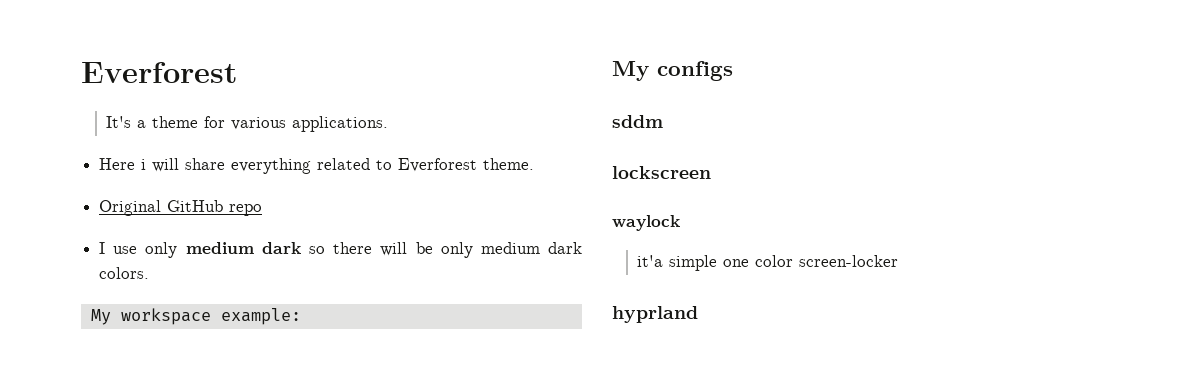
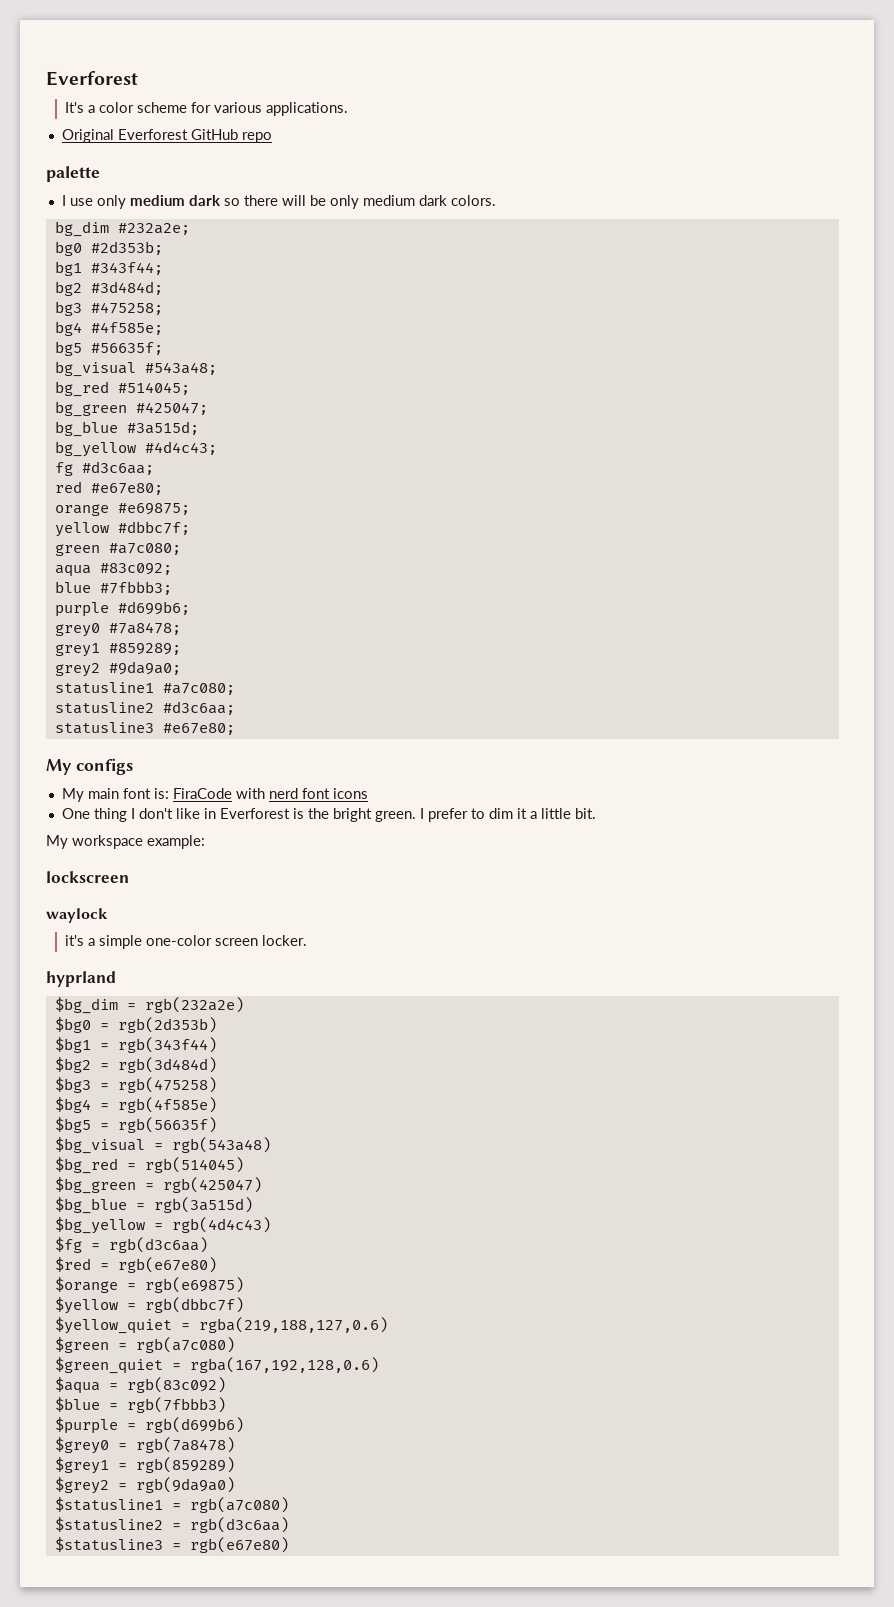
[152,116,199,128] theme -> [99,102,188,113] color scheme
[99,158,535,174] [99,200,162,216] Here i will share everything related to Everforest theme. // Original -> [61,129,188,143] Original Everforest
(263, 210) none -> [46,166,100,182] // palette
[90,308,301,325] [612,61,733,81] [612,115,663,128] [612,166,711,179] [612,215,680,231] [637,255,899,271] [612,306,698,323] My workspace example: // My configs // sddm // lockscreen // waylock // it'a simple one color screen-locker // hyprland -> [54,221,190,237] [54,241,163,256] [54,261,163,276] [54,281,163,296] [54,301,163,316] [54,321,163,336] [54,341,163,356] [54,361,217,377] [54,381,190,397] [54,401,208,417] [54,421,199,437] [54,441,217,457] [54,461,154,476] [54,481,163,495] [54,503,190,516] [54,521,190,537] [54,543,181,556] [54,563,172,577] [54,581,172,595] [54,601,190,617] [54,622,181,637] [54,643,181,657] [54,661,181,677] [54,682,235,695] [54,701,235,715] [54,722,235,735] [46,758,133,775] [61,788,368,802] [61,808,596,822] [46,835,205,849] [46,871,129,883] [46,908,108,923] [65,935,308,949] [46,971,116,987] [54,997,244,1014] [54,1017,217,1033] [54,1037,217,1053] [54,1057,217,1073] [54,1077,217,1093] [54,1097,217,1113] [54,1117,217,1133] [54,1137,271,1154] [54,1157,244,1174] [54,1177,262,1194] [54,1197,253,1214] [54,1217,271,1234] [54,1237,208,1253] [54,1257,217,1273] [54,1277,244,1293] [54,1297,244,1314] [54,1317,388,1334] [54,1337,235,1353] [54,1357,379,1374] [54,1377,226,1394] [54,1397,226,1413] [54,1417,244,1434] [54,1437,235,1454] [54,1457,235,1474] [54,1477,235,1494] [54,1497,289,1513] [54,1517,289,1533] [54,1537,289,1553] bg_dim #232a2e; // bg0 #2d353b; // bg1 #343f44; // bg2 #3d484d; // bg3 #475258; // bg4 #4f585e; // bg5 #56635f; // bg_visual #543a48; // bg_red #514045; // bg_green #425047; // bg_blue #3a515d; // bg_yellow #4d4c43; // fg #d3c6aa; // red #e67e80; // orange #e69875; // yellow #dbbc7f; // green #a7c080; // aqua #83c092; // blue #7fbbb3; // purple #d699b6; // grey0 #7a8478; // grey1 #859289; // grey2 #9da9a0; // statusline1 #a7c080; // statusline2 #d3c6aa; // statusline3 #e67e80; // My configs // My main font is: FiraCode with nerd font icons // One thing I don't like in Everforest is the bright green. I prefer to dim it a little bit. // My workspace example: // lockscreen // waylock // it's a simple one-color screen locker. // hyprland // $bg_dim = rgb(232a2e) // $bg0 = rgb(2d353b) // $bg1 = rgb(343f44) // $bg2 = rgb(3d484d) // $bg3 = rgb(475258) // $bg4 = rgb(4f585e) // $bg5 = rgb(56635f) // $bg_visual = rgb(543a48) // $bg_red = rgb(514045) // $bg_green = rgb(425047) // $bg_blue = rgb(3a515d) // $bg_yellow = rgb(4d4c43) // $fg = rgb(d3c6aa) // $red = rgb(e67e80) // $orange = rgb(e69875) // $yellow = rgb(dbbc7f) // $yellow_quiet = rgba(219,188,127,0.6) // $green = rgb(a7c080) // $green_quiet = rgba(167,192,128,0.6) // $aqua = rgb(83c092) // $blue = rgb(7fbbb3) // $purple = rgb(d699b6) // $grey0 = rgb(7a8478) // $grey1 = rgb(859289) // $grey2 = rgb(9da9a0) // $statusline1 = rgb(a7c080) // $statusline2 = rgb(d3c6aa) // $statusline3 = rgb(e67e80)

